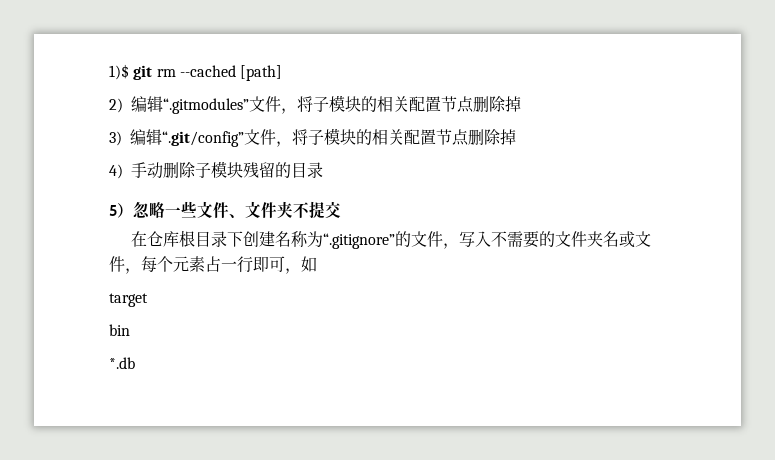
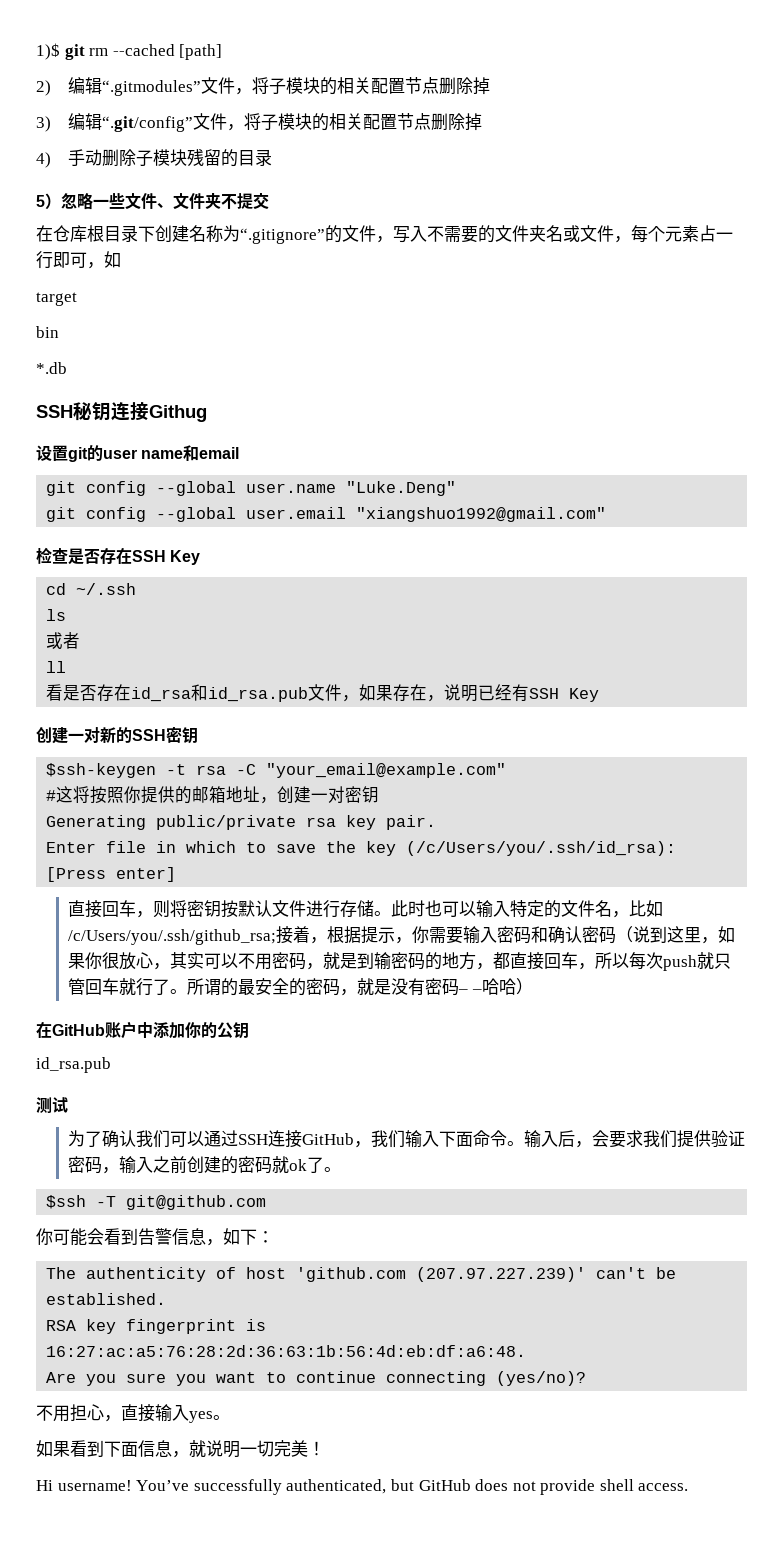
(135, 363) none -> [36,402,207,422] [36,445,240,462] [46,481,457,496] [46,507,607,522] [36,547,201,565] [46,583,137,595] [46,609,67,621] [46,632,81,649] [46,661,67,673] [46,684,600,702] [36,727,198,744] [46,763,507,778] [46,786,380,804] [46,815,437,830] [46,841,677,856] [46,867,177,882] [68,900,664,918] [68,926,736,945] [68,952,732,971] [68,978,533,996] [36,1021,249,1039] [36,1057,111,1073] [36,1097,68,1113] [68,1130,746,1148] [68,1156,342,1174] [46,1195,267,1210] [36,1228,274,1246] [46,1267,677,1282] [46,1293,167,1305] [46,1319,267,1334] [46,1345,527,1357] [46,1371,587,1386] [36,1404,230,1423] [36,1440,325,1458] [36,1479,689,1495] // SSH秘钥连接Githug // 设置git的user name和email // git config --global user.name "Luke.Deng" // git config --global user.email "xiangshuo1992@gmail.com" // 检查是否存在SSH Key // cd ~/.ssh // ls // 或者 // ll // 看是否存在id_rsa和id_rsa.pub文件，如果存在，说明已经有SSH Key // 创建一对新的SSH密钥 // $ssh-keygen -t rsa -C "your_email@example.com" // #这将按照你提供的邮箱地址，创建一对密钥 // Generating public/private rsa key pair. // Enter file in which to save the key (/c/Users/you/.ssh/id_rsa): [Press enter] // 直接回车，则将密钥按默认文件进行存储。此时也可以输入特定的文件名，比如/c/Users/you/.ssh/github_rsa;接着，根据提示，你需要输入密码和确认密码（说到这里，如果你很放心，其实可以不用密码，就是到输密码的地方，都直接回车，所以每次push就只管回车就行了。所谓的最安全的密码，就是没有密码– –哈哈） // 在GitHub账户中添加你的公钥 // id_rsa.pub // 测试 // 为了确认我们可以通过SSH连接GitHub，我们输入下面命令。输入后，会要求我们提供验证密码，输入之前创建的密码就ok了。 // $ssh -T git@github.com // 你可能会看到告警信息，如下： // The authenticity of host 'github.com (207.97.227.239)' can't be established. // RSA key fingerprint is 16:27:ac:a5:76:28:2d:36:63:1b:56:4d:eb:df:a6:48. // Are you sure you want to continue connecting (yes/no)? // 不用担心，直接输入yes。 // 如果看到下面信息，就说明一切完美！ // Hi username! You’ve successfully authenticated, but GitHub does not provide shell access.

